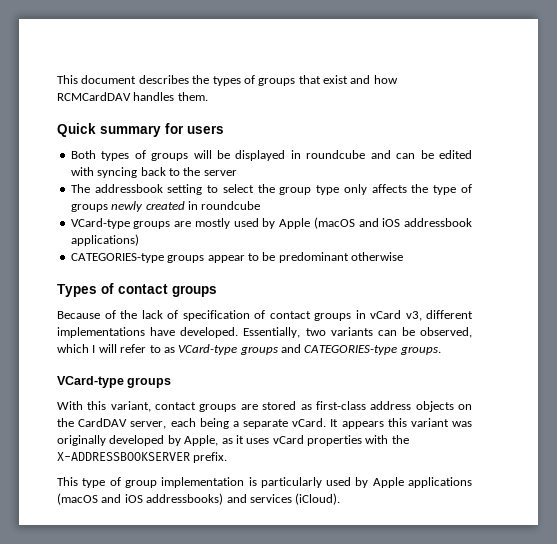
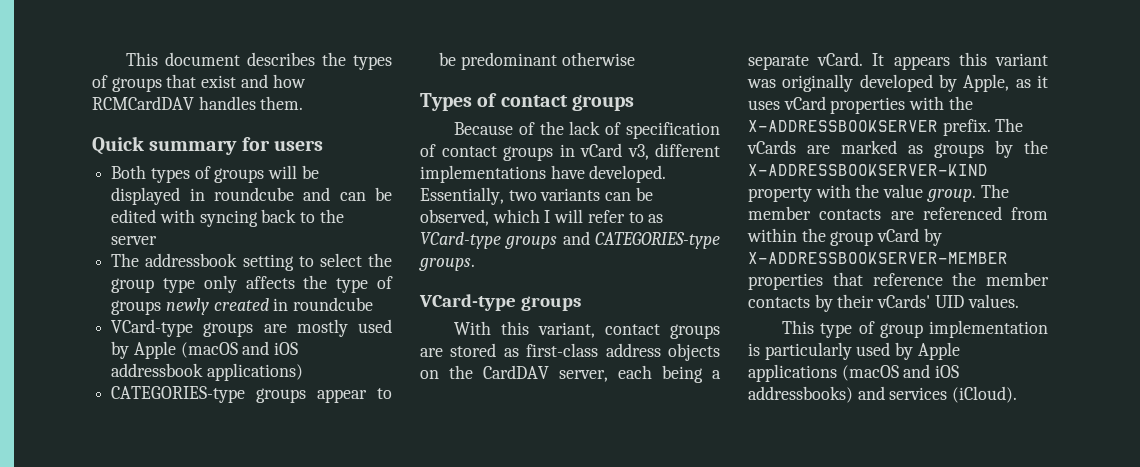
(228, 457) none -> [995,118,1024,132] [747,140,1048,158] [748,164,988,176] [748,184,1009,202] [748,206,1048,220] [747,228,942,246] [748,252,1008,264] [748,272,1049,290] [748,294,1019,312] The vCards are marked as groups by the X-ADDRESSBOOKSERVER-KIND property with the value group. The member contacts are referenced from within the group vCard by X-ADDRESSBOOKSERVER-MEMBER properties that reference the member contacts by their vCards' UID values.

